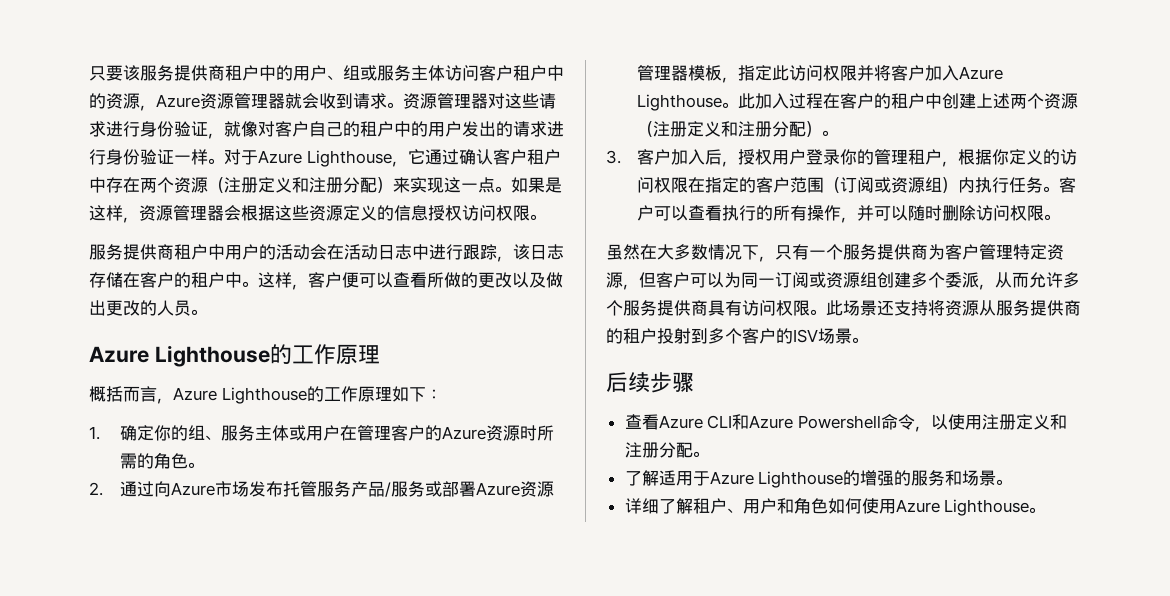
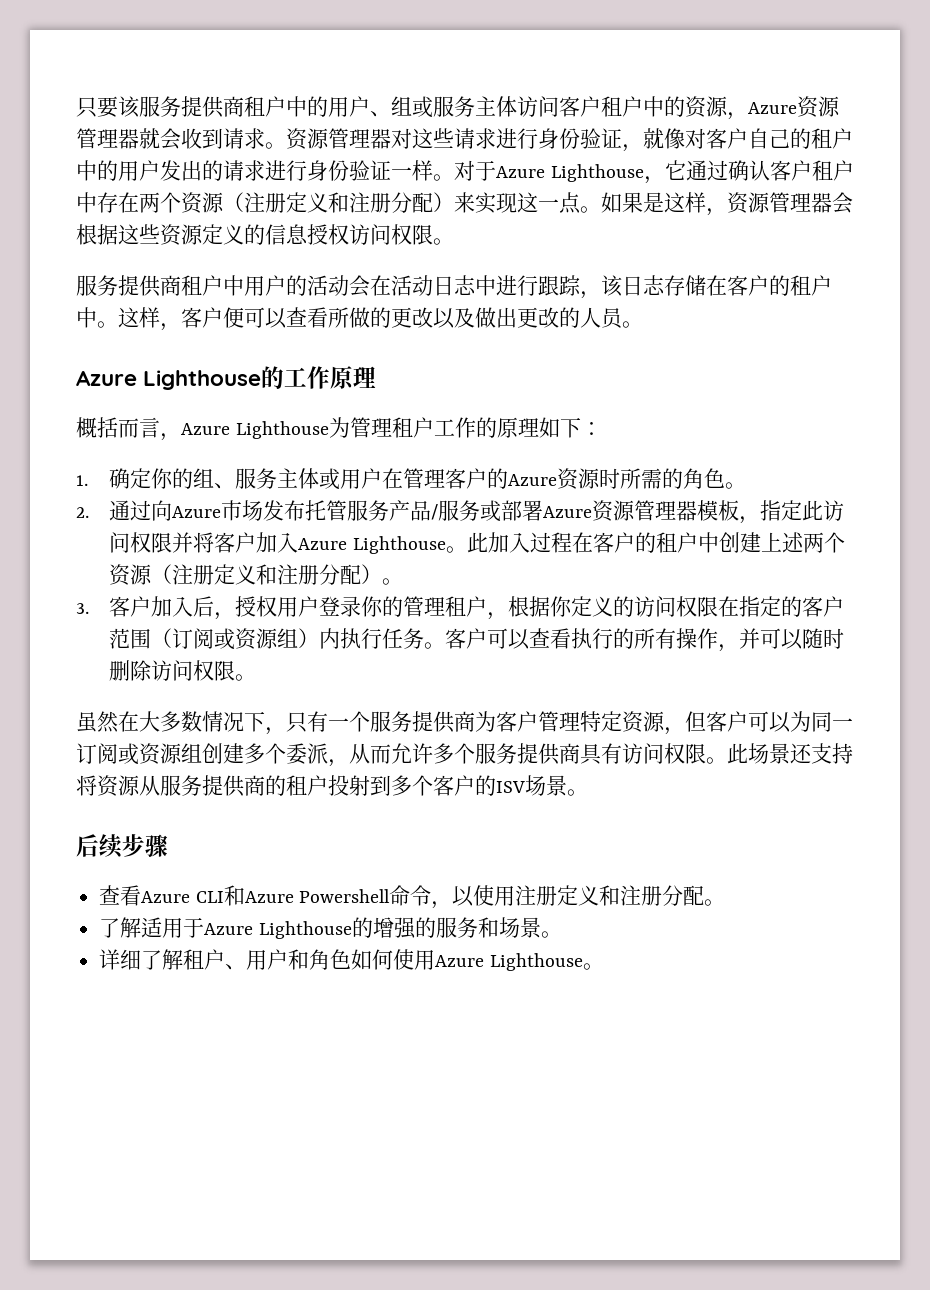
[306,386,358,402] 的工作 -> [328,417,497,438] 为管理租户工作的

